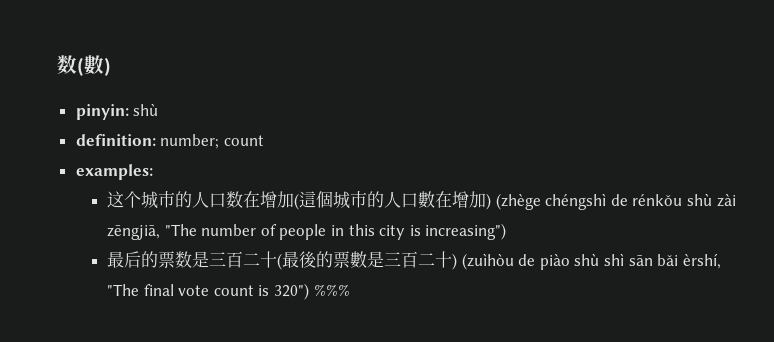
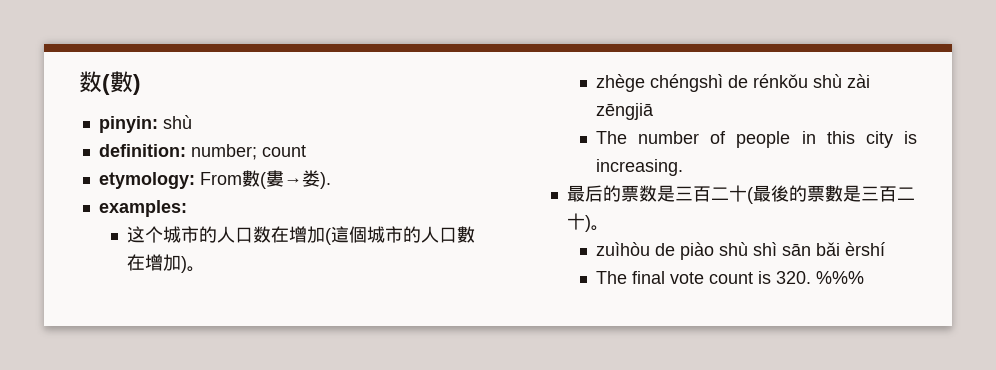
(264, 140) none -> [98,170,331,189] // etymology: From數(婁→娄).
[495,193,541,210] (zhège -> [187,266,206,272] [595,74,645,92] 。 // zhège
[107,224,197,240] zēngjiā, "The -> [595,103,654,120] [595,131,627,144] zēngjiā // The
[425,223,507,240] increasing") -> [595,159,683,176] increasing.
[461,253,514,270] (zuìhòu -> [591,225,610,231] [595,242,650,256] 。 // zuìhòu
[682,253,721,269] [107,284,140,296] èrshí, "The -> [844,242,885,256] [595,271,627,284] èrshí // The
[273,283,309,300] 320") -> [775,271,811,284] 320.

